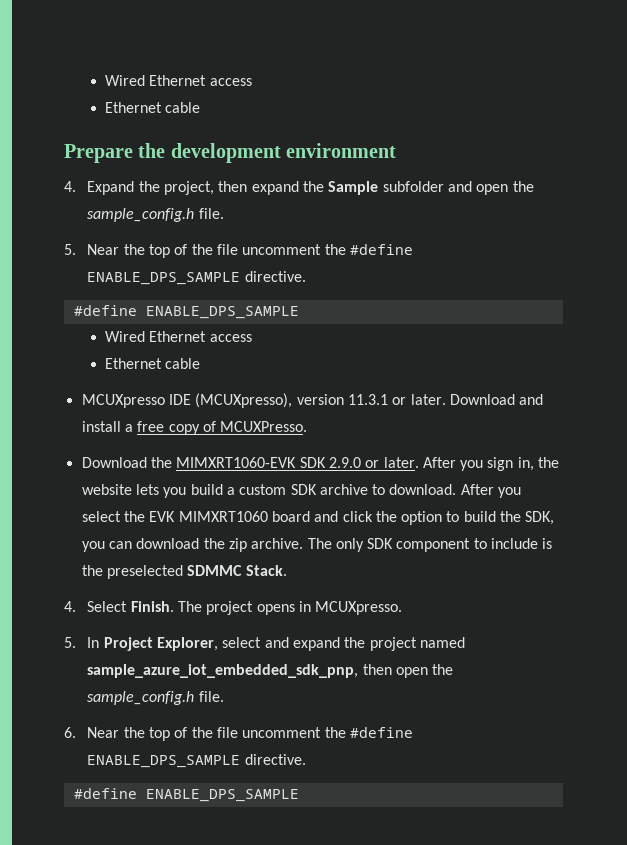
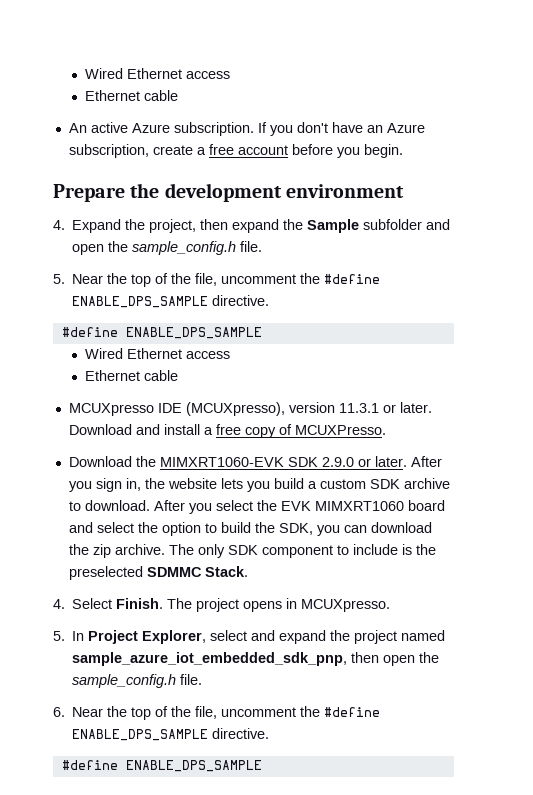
[104,75,252,86] [104,102,201,113] Wired Ethernet access // Ethernet cable -> [85,68,231,79] [85,90,179,101] [68,122,425,136] [68,144,403,158] Wired Ethernet access // Ethernet cable // An active Azure subscription. If you don't have an Azure subscription, create a free account before you begin.
[216,244,238,255] file -> [195,273,218,286] file,
[342,511,373,522] click -> [96,522,134,533] select
[216,727,238,738] file -> [195,706,218,719] file,

